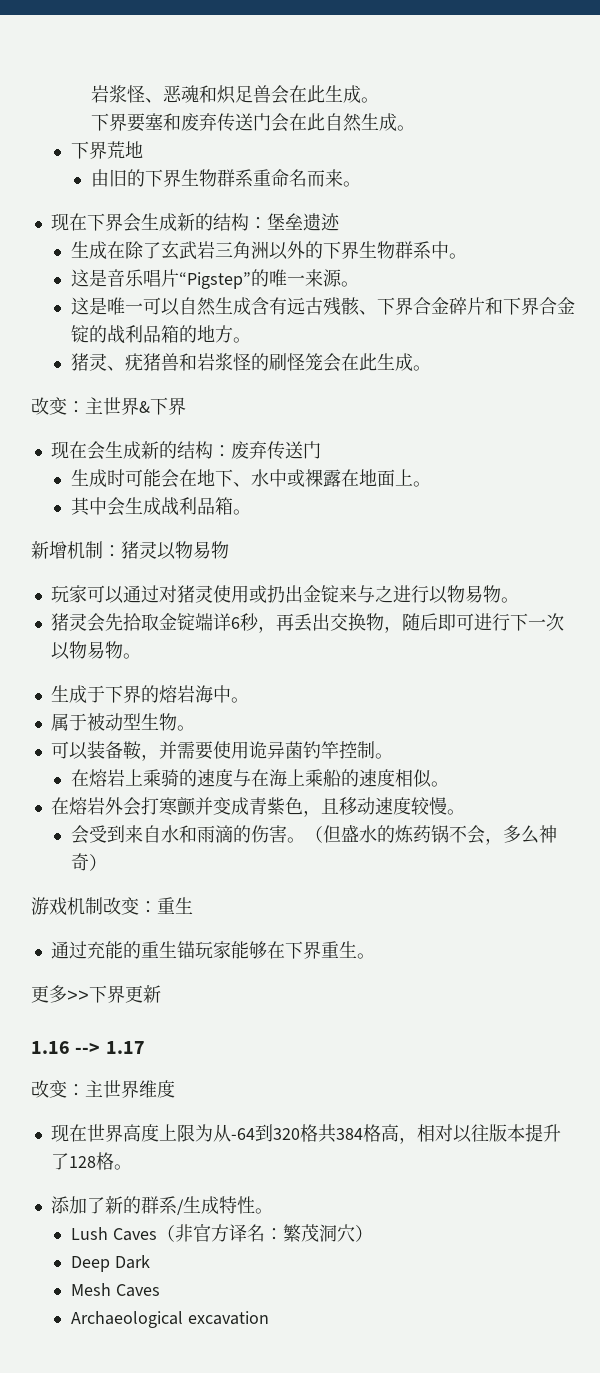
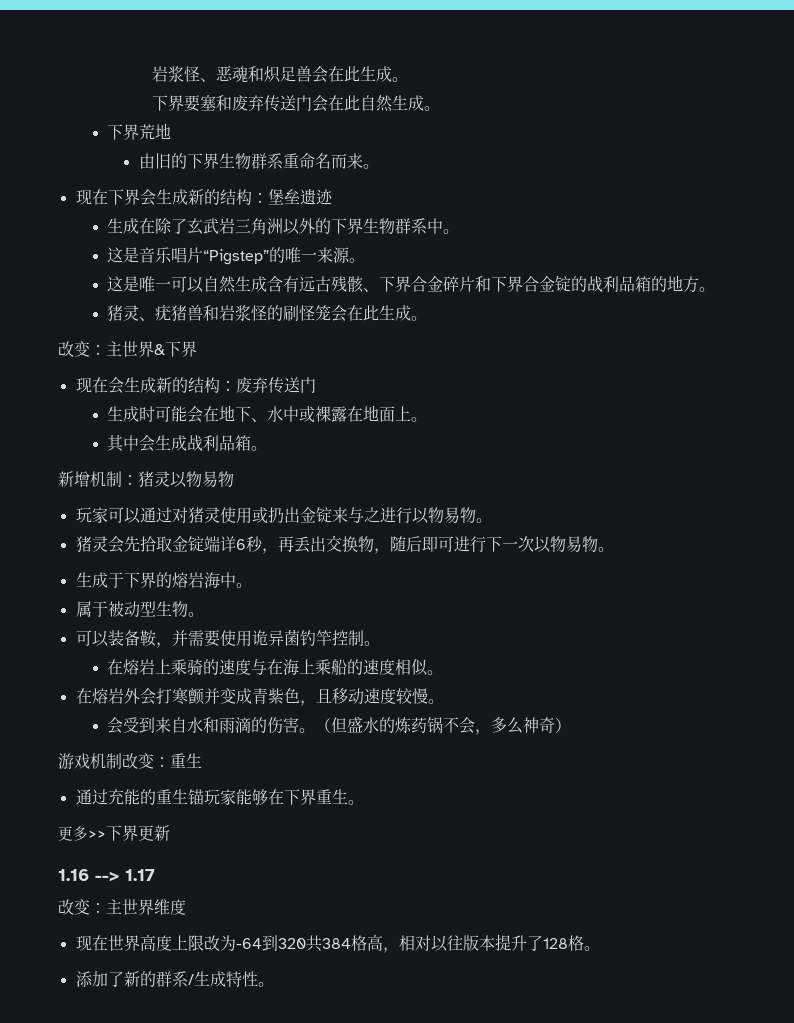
[194,1124,231,1142] 为从 -> [203,935,236,951] 改为
[299,1124,318,1142] 格 -> (306, 943) none
[70,1224,373,1242] [70,1255,150,1272] [70,1283,160,1297] [70,1311,269,1328] // Lush Caves（非官方译名：繁茂洞穴） // Deep Dark // Mesh Caves // Archaeological excavation -> (274, 984) none

